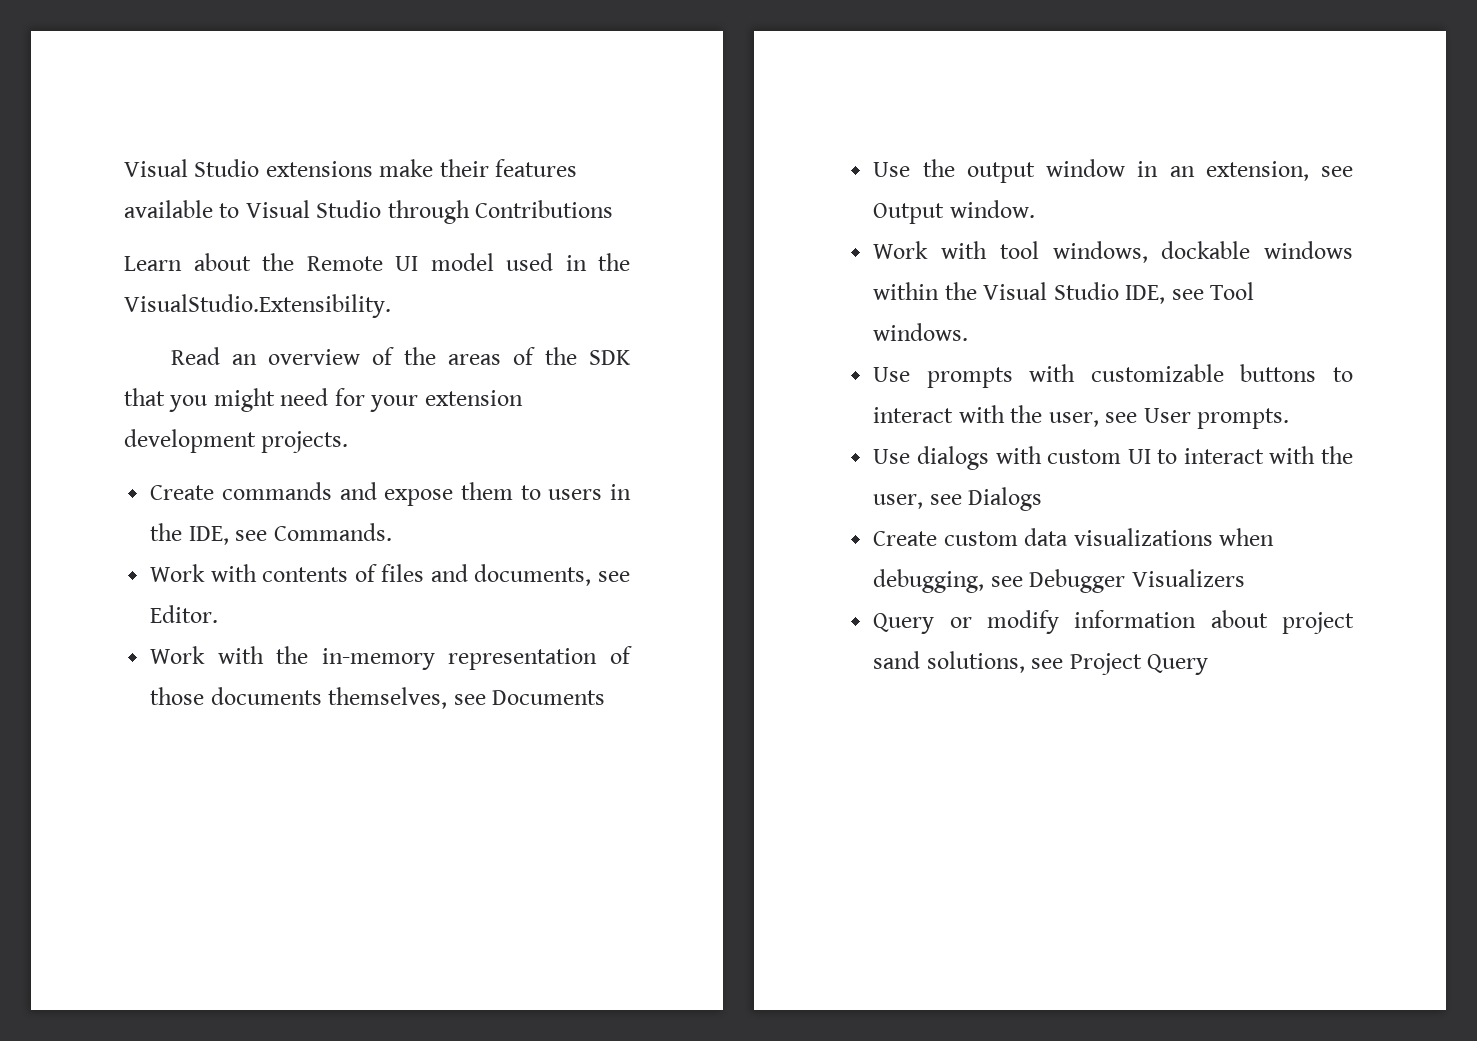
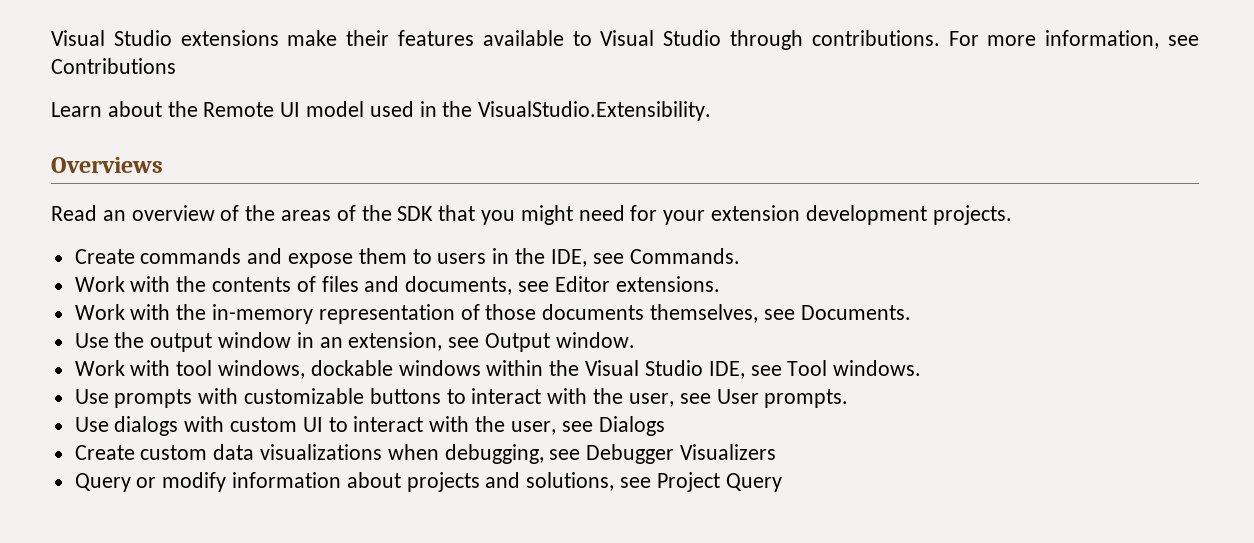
(470, 212) none -> [811,30,1199,49] contributions. For more information, see
(391, 306) none -> [51,157,163,173] // Overviews
(257, 573) none -> [176,276,207,292] the
[150,605,219,623] Editor. -> [554,276,720,292] Editor extensions.
[492,690,606,705] Documents -> [800,305,911,320] Documents.
[1282,612,1354,634] [873,651,921,669] project sand -> [406,472,521,492] projects and

